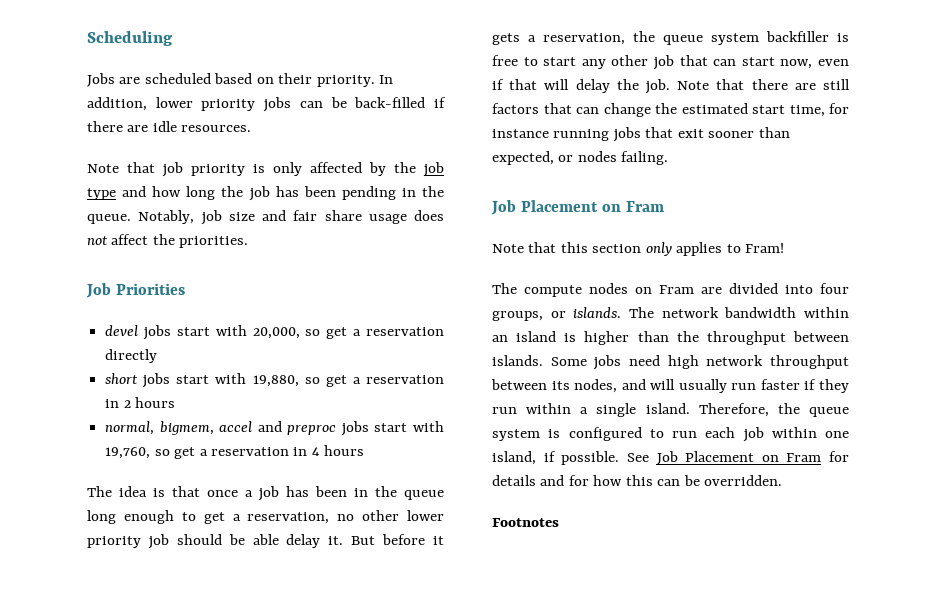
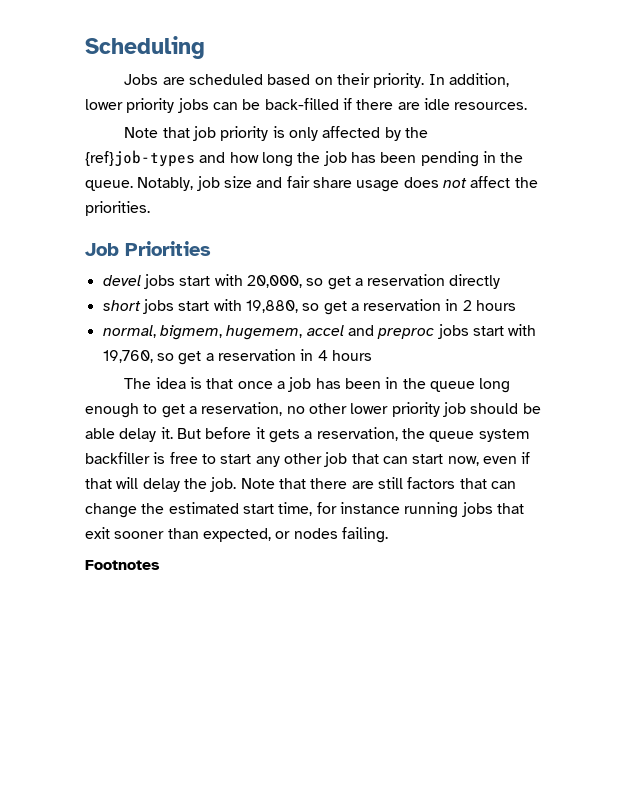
[423,162,444,177] [87,188,116,200] job type -> [85,150,195,167] {ref}job-types
(214, 428) none -> [226,325,303,340] hugemem,
[491,200,664,215] [492,242,785,256] [492,283,849,297] [492,307,849,321] [492,331,849,345] [492,355,849,370] [491,379,849,393] [492,403,849,417] [492,427,849,442] [492,451,849,465] [492,475,783,486] // Job Placement on Fram // Note that this section only applies to Fram! // The compute nodes on Fram are divided into four groups, or islands. The network bandwidth within an island is higher than the throughput between islands. Some jobs need high network throughput between its nodes, and will usually run faster if they run within a single island. Therefore, the queue system is configured to run each job within one island, if possible. See Job Placement on Fram for details and for how this can be overridden. -> (388, 535) none

